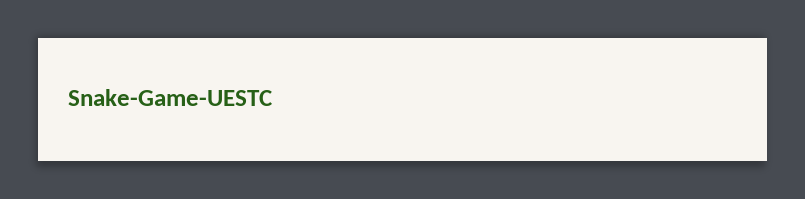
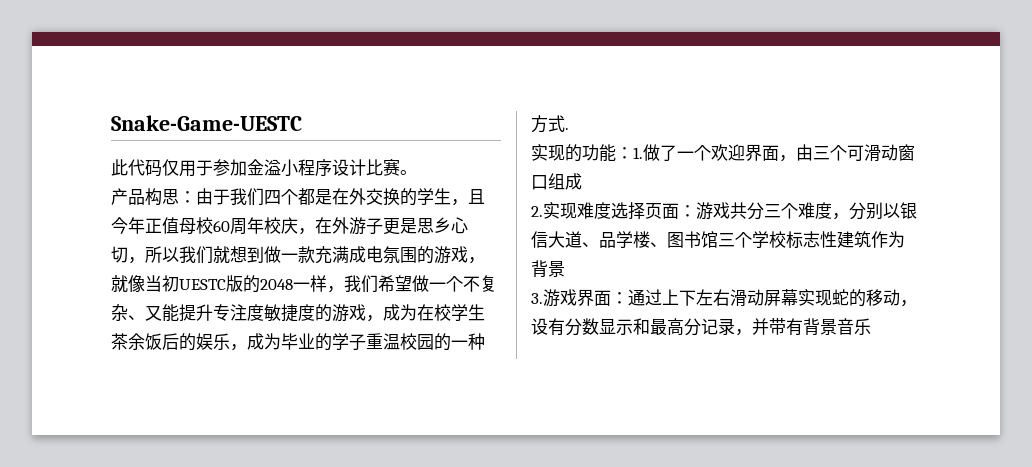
(272, 97) none -> [111,158,417,177] [111,188,485,206] [111,217,468,235] [111,246,485,264] [111,275,497,293] [111,304,485,322] [111,333,485,351] [531,115,569,133] [531,144,915,162] [531,173,582,190] [531,202,917,220] [531,231,905,249] [531,260,565,277] [531,289,917,307] [531,318,871,336] // 此代码仅用于参加金溢小程序设计比赛。 // 产品构思：由于我们四个都是在外交换的学生，且今年正值母校60周年校庆，在外游子更是思乡心切，所以我们就想到做一款充满成电氛围的游戏，就像当初UESTC版的2048一样，我们希望做一个不复杂、又能提升专注度敏捷度的游戏，成为在校学生茶余饭后的娱乐，成为毕业的学子重温校园的一种方式. // 实现的功能：1.做了一个欢迎界面，由三个可滑动窗口组成 // 2.实现难度选择页面：游戏共分三个难度，分别以银信大道、品学楼、图书馆三个学校标志性建筑作为背景 // 3.游戏界面：通过上下左右滑动屏幕实现蛇的移动，设有分数显示和最高分记录，并带有背景音乐

